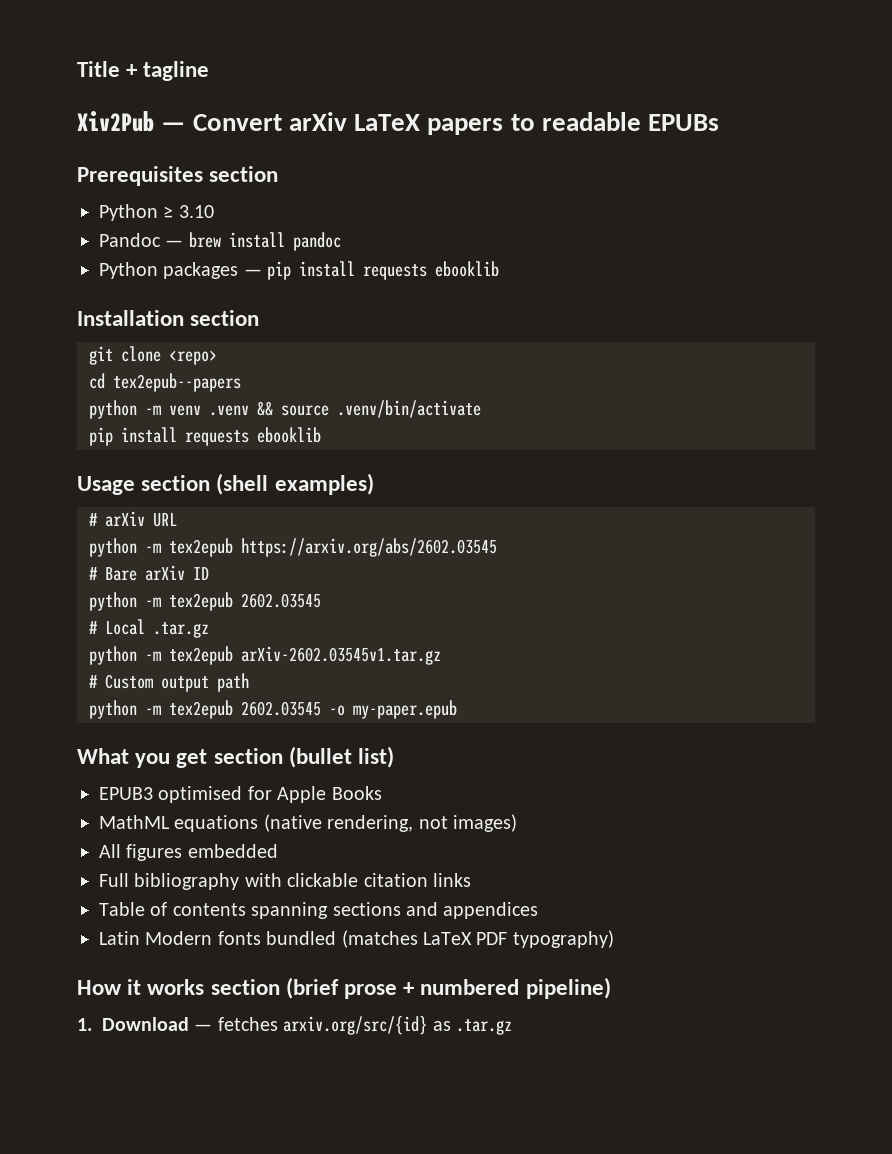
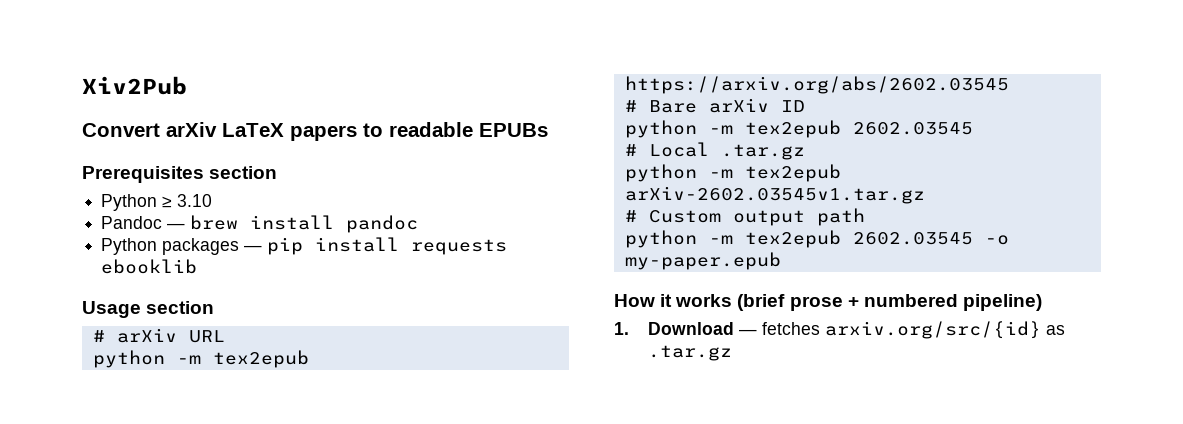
[77,61,210,81] [77,111,186,132] Title + tagline // Xiv2Pub — -> [82,76,187,95] Xiv2Pub //
[77,310,260,326] [89,346,217,365] [89,373,241,392] [89,400,481,419] [89,427,321,446] // Installation section // git clone <repo> // cd tex2epub--papers // python -m venv .venv && source .venv/bin/activate // pip install requests ebooklib -> (198, 266) none
[216,473,374,495] (shell examples) -> (215, 307) none
[77,746,395,768] [99,786,382,803] [99,814,517,832] [99,844,278,861] [99,873,471,890] [99,902,539,919] [99,930,614,948] // What you get section (bullet list) // EPUB3 optimised for Apple Books // MathML equations (native rendering, not images) // All figures embedded // Full bibliography with clickable citation links // Table of contents spanning sections and appendices // Latin Modern fonts bundled (matches LaTeX PDF typography) -> (781, 261) none
[210,979,280,995] section -> (733, 300) none

